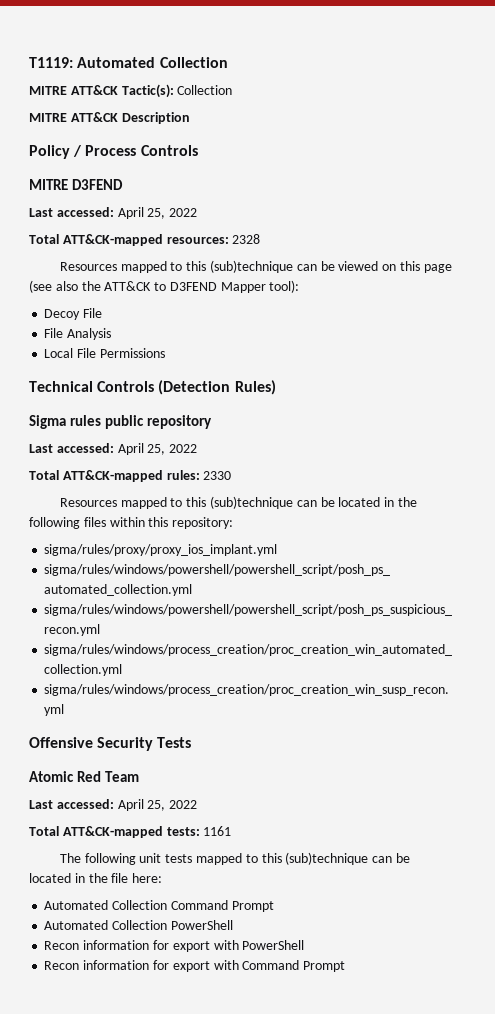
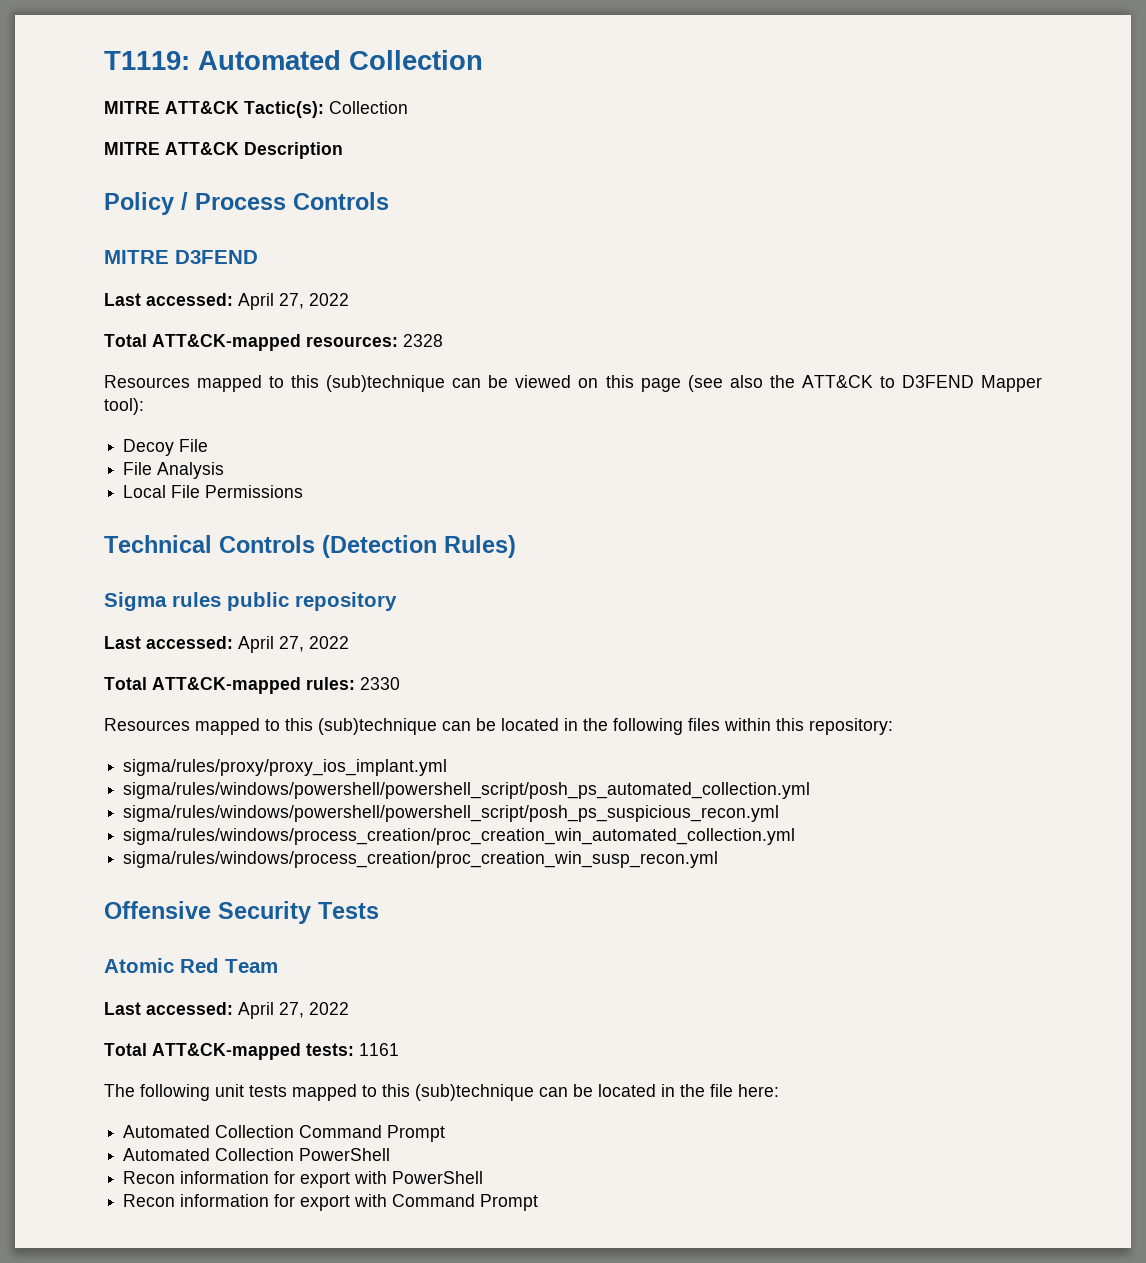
[147,208,166,219] 25, -> [279,293,304,309] 27,
[147,444,166,455] 25, -> [279,636,304,652] 27,
[147,800,166,811] 25, -> [279,1002,304,1018] 27,

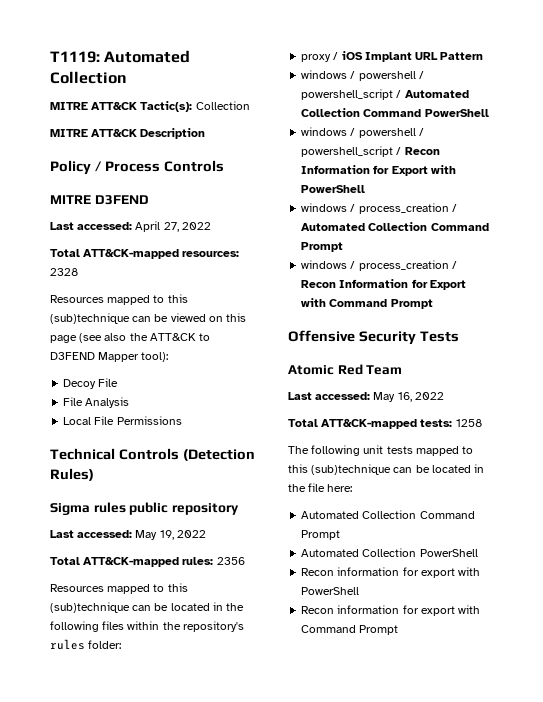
[238,636,304,653] April 27, -> [135,530,174,540] May 19,
[360,677,400,690] 2330 -> [216,557,245,565] 2356
[776,718,893,735] [123,759,448,776] [123,782,811,799] [123,805,780,822] [123,828,796,845] [123,851,719,868] this repository: // sigma/rules/proxy/proxy_ios_implant.yml // sigma/rules/windows/powershell/powershell_script/posh_ps_automated_collection.yml // sigma/rules/windows/powershell/powershell_script/posh_ps_suspicious_recon.yml // sigma/rules/windows/process_creation/proc_creation_win_automated_collection.yml // sigma/rules/windows/process_creation/proc_creation_win_susp_recon.yml -> [162,621,244,632] [50,639,122,650] [301,51,484,62] [301,70,424,81] [301,89,469,100] [301,108,489,117] [301,127,424,138] [301,146,440,157] [301,165,456,176] [301,185,366,193] [301,203,457,214] [301,222,489,231] [301,242,344,252] [301,260,457,271] [301,279,466,290] [301,298,433,309] the repository's rules folder: // proxy / iOS Implant URL Pattern // windows / powershell / powershell_script / Automated Collection Command PowerShell // windows / powershell / powershell_script / Recon Information for Export with PowerShell // windows / process_creation / Automated Collection Command Prompt // windows / process_creation / Recon Information for Export with Command Prompt
[238,1002,304,1019] April 27, -> [373,392,412,402] May 16,
[359,1043,399,1056] 1161 -> [455,419,482,427] 1258

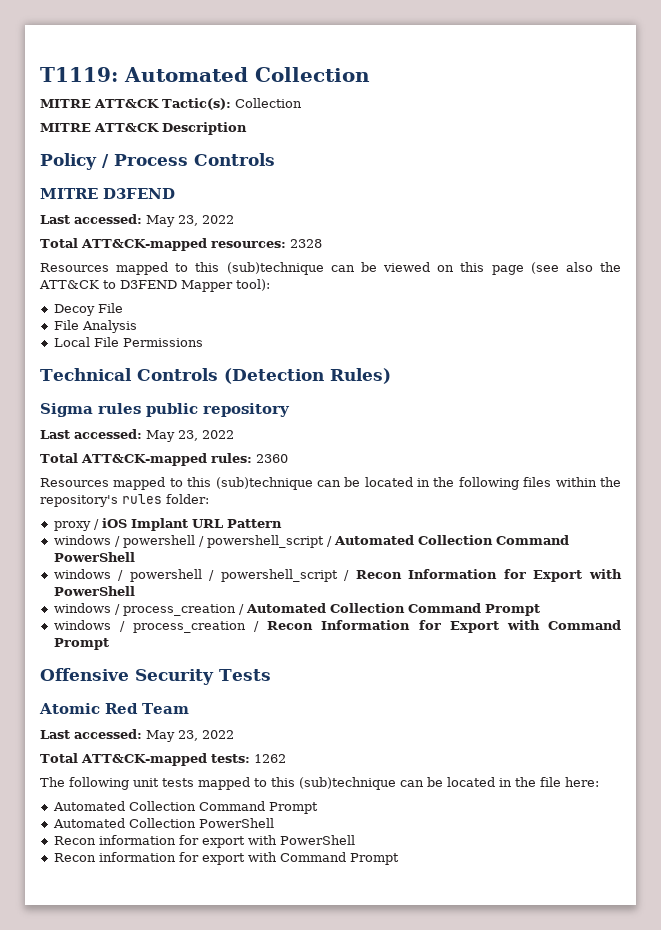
[135,221,179,232] April 27, -> [146,215,198,227] May 23,
[159,530,174,540] 19, -> [178,430,198,441] 23,
[216,557,245,565] 2356 -> [255,454,288,463] 2360
[397,392,412,402] 16, -> [178,730,198,741] 23,
[455,419,482,427] 1258 -> [253,754,286,763] 1262

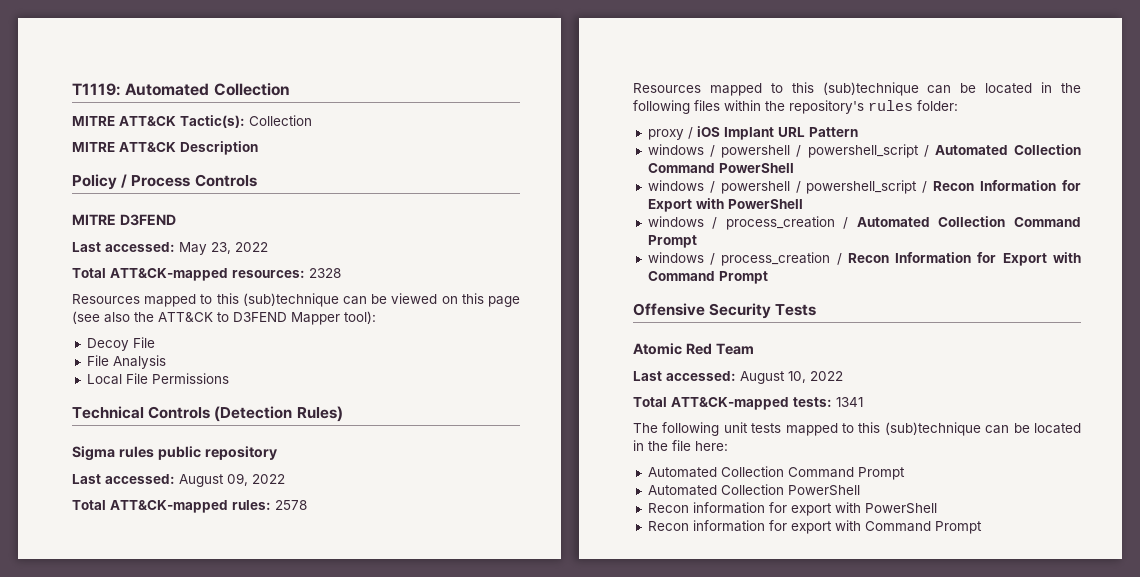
[146,430,198,442] May 23, -> [179,473,248,487] August 09,
[255,454,288,463] 2360 -> [275,500,307,510] 2578
[146,730,198,742] May 23, -> [740,371,806,384] August 10,
[253,754,286,763] 1262 -> [836,397,863,407] 1341

